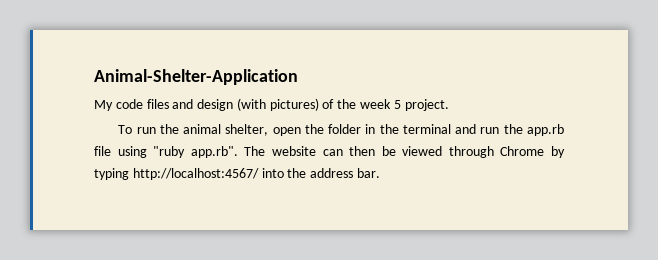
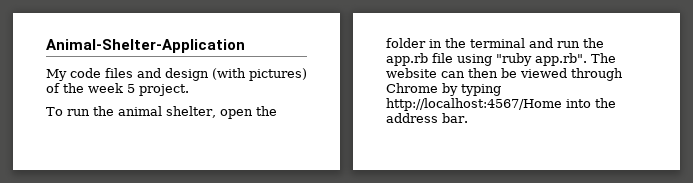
[132,168,259,180] http://localhost:4567/ -> [386,98,562,111] http://localhost:4567/Home

